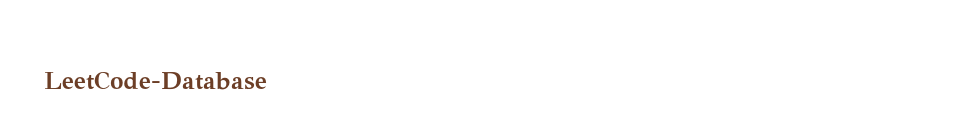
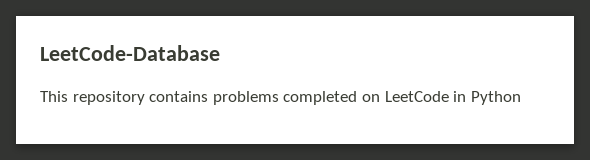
(267, 80) none -> [40,91,521,105] // This repository contains problems completed on LeetCode in Python

